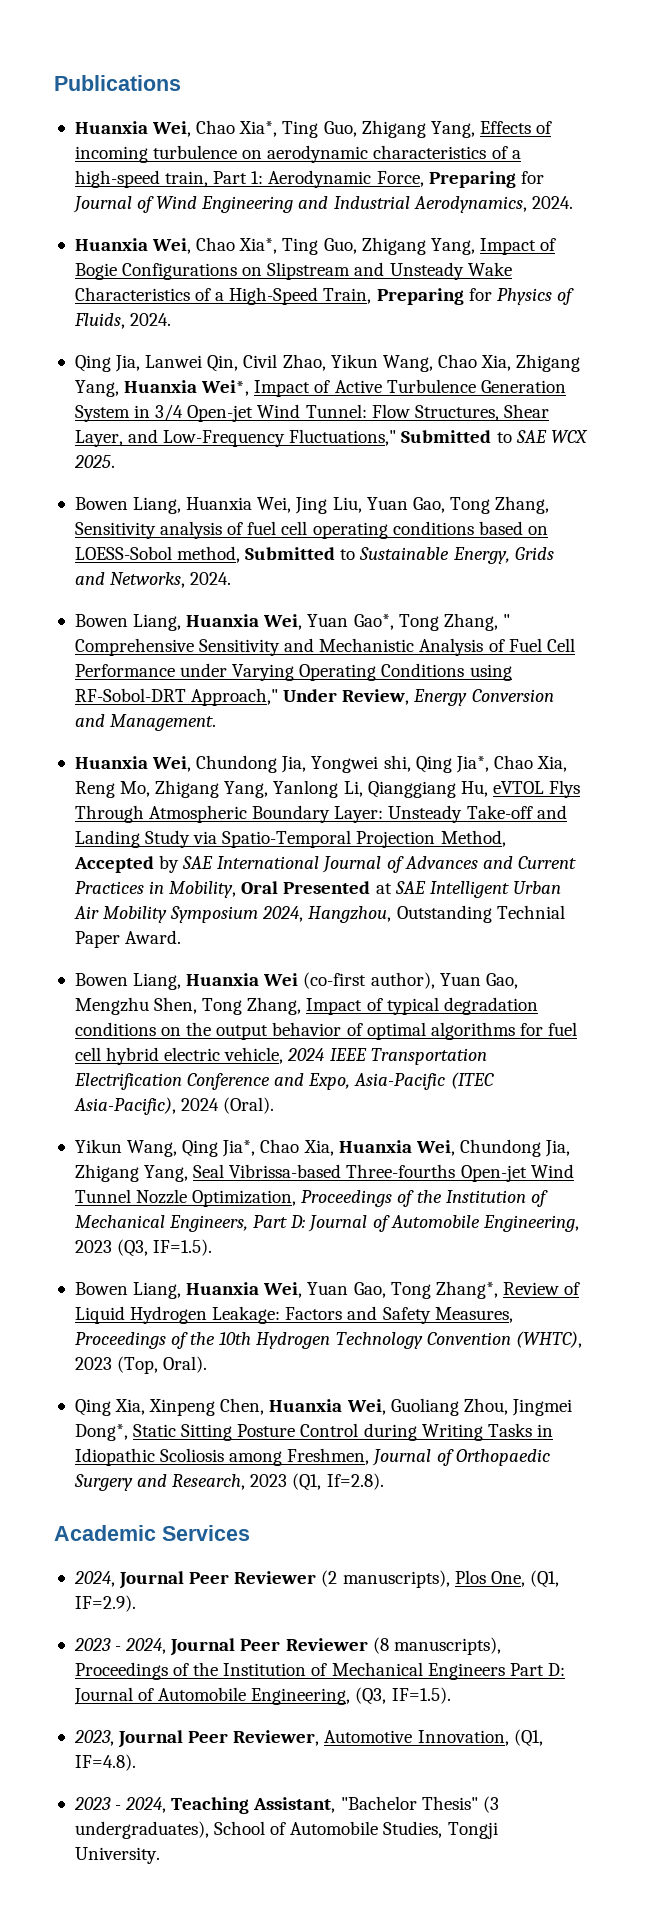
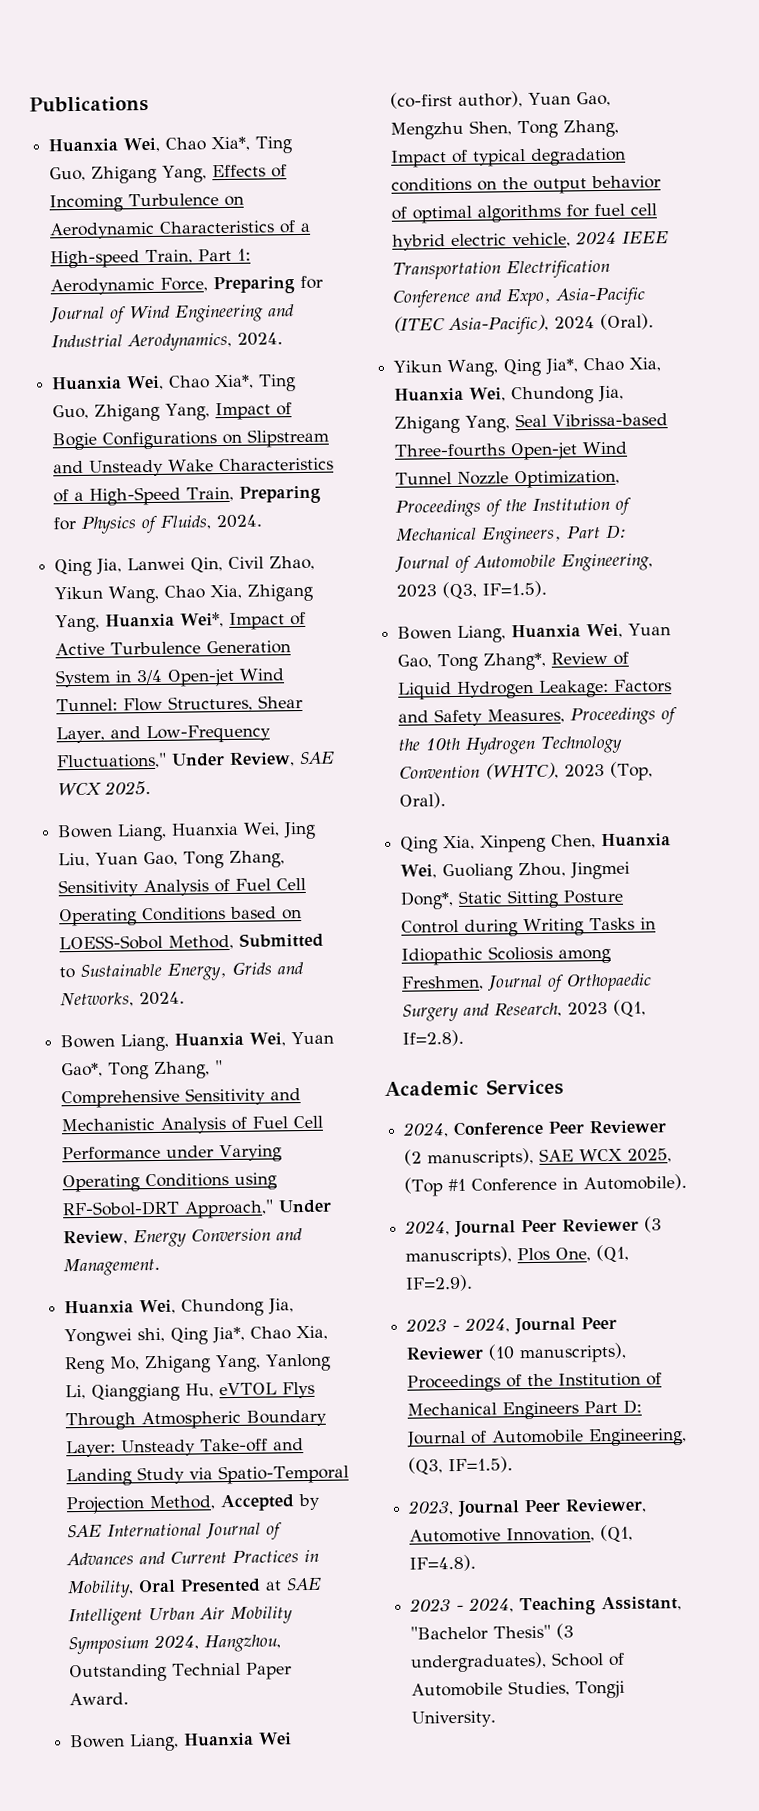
[74,145,521,163] [74,170,209,188] incoming turbulence on aerodynamic characteristics of a high-speed train, -> [49,193,245,213] [49,220,312,240] [50,249,194,269] Incoming Turbulence on Aerodynamic Characteristics of a High-speed Train,
[401,430,512,443] Submitted to -> [171,752,296,767] Under Review,
[160,521,474,539] analysis of fuel cell operating conditions -> [143,877,307,897] [59,907,227,927] Analysis of Fuel Cell Operating Conditions
[177,546,241,563] method, -> [168,934,235,950] Method,
[73,1570,338,1589] // 2024, Journal Peer Reviewer (2 -> [402,1120,668,1138] [404,1147,673,1169] [404,1173,688,1197] [404,1216,663,1238] // 2024, Conference Peer Reviewer (2 manuscripts), SAE WCX 2025, (Top #1 Conference in Automobile). // 2024, Journal Peer Reviewer (3
[372,1637,389,1654] (8 -> [488,1344,516,1361] (10

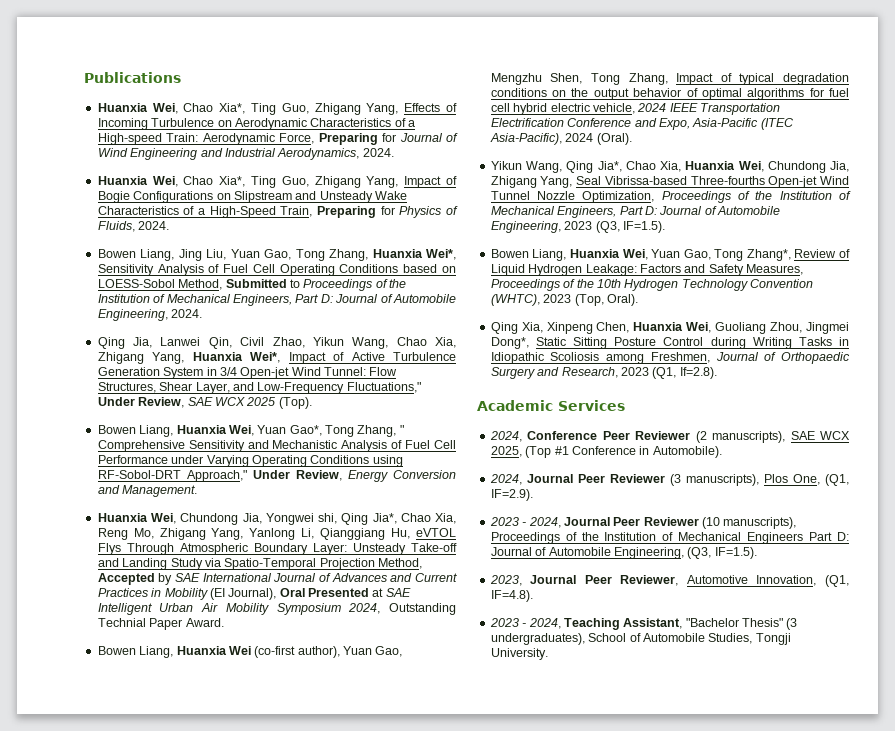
[145,248,252,265] Train, Part 1: -> [166,133,199,142] Train:
(263, 521) none -> [97,249,457,261] [97,264,456,276] [97,279,406,291] [97,294,456,306] [97,309,203,321] // Bowen Liang, Jing Liu, Yuan Gao, Tong Zhang, Huanxia Wei*, Sensitivity Analysis of Fuel Cell Operating Conditions based on LOESS-Sobol Method, Submitted to Proceedings of the Institution of Mechanical Engineers, Part D: Journal of Automobile Engineering, 2024.
[104,781,152,796] [57,821,317,842] [58,850,286,869] [58,877,307,898] [59,906,303,927] [59,932,325,951] [59,961,305,981] [60,991,186,1008] 2025. // Bowen Liang, Huanxia Wei, Jing Liu, Yuan Gao, Tong Zhang, Sensitivity Analysis of Fuel Cell Operating Conditions based on LOESS-Sobol Method, Submitted to Sustainable Energy, Grids and Networks, 2024. -> [246,397,312,409] 2025 (Top).
[67,1580,135,1599] Mobility, -> [164,588,277,600] Mobility (EI Journal),
[204,1634,282,1653] Hangzhou, -> (381, 608) none

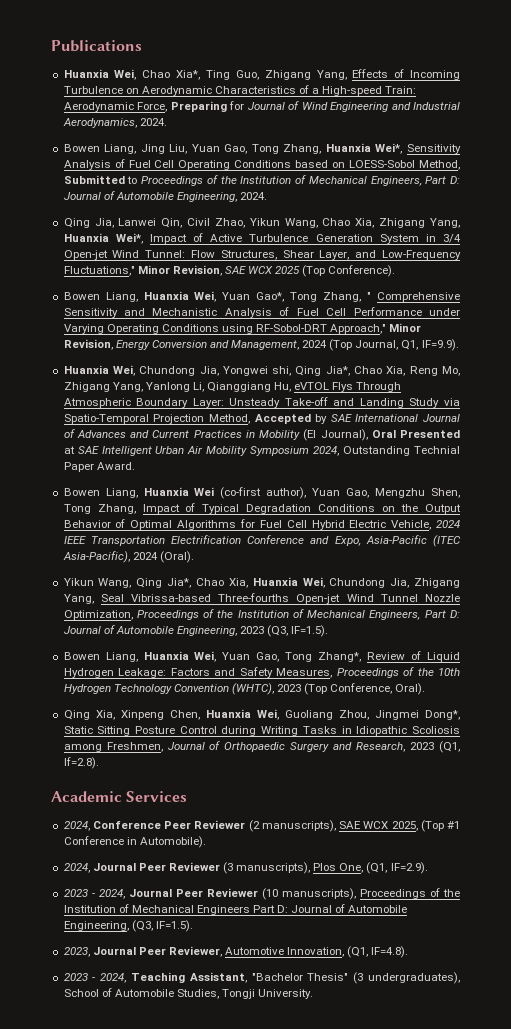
[97,176,457,188] [97,191,407,203] [97,206,458,218] [97,221,170,232] // Huanxia Wei, Chao Xia*, Ting Guo, Zhigang Yang, Impact of Bogie Configurations on Slipstream and Unsteady Wake Characteristics of a High-Speed Train, Preparing for Physics of Fluids, 2024. -> (167, 122) none
[97,397,185,408] Under Review, -> [137,265,222,276] Minor Revision,
[278,397,312,409] (Top). -> [302,265,396,277] (Top Conference).
[252,470,342,481] Under Review, -> [389,323,422,332] [63,339,113,350] Minor Revision,
[122,485,198,497] Management. -> [231,339,459,351] Management, 2024 (Top Journal, Q1, IF=9.9).
[739,73,849,85] [490,88,849,100] [490,103,635,115] typical degradation conditions on the output behavior of optimal algorithms for fuel cell hybrid electric vehicle, -> [202,504,461,514] [63,519,432,530] Typical Degradation Conditions on the Output Behavior of Optimal Algorithms for Fuel Cell Hybrid Electric Vehicle,
[574,294,604,306] (Top, -> [304,683,393,695] (Top Conference,

